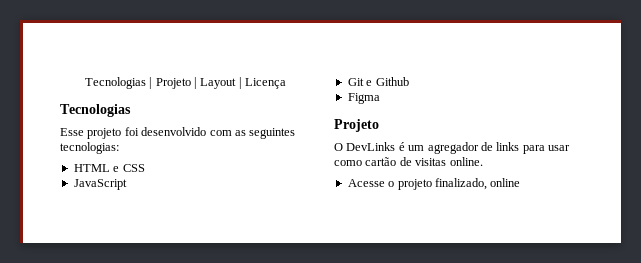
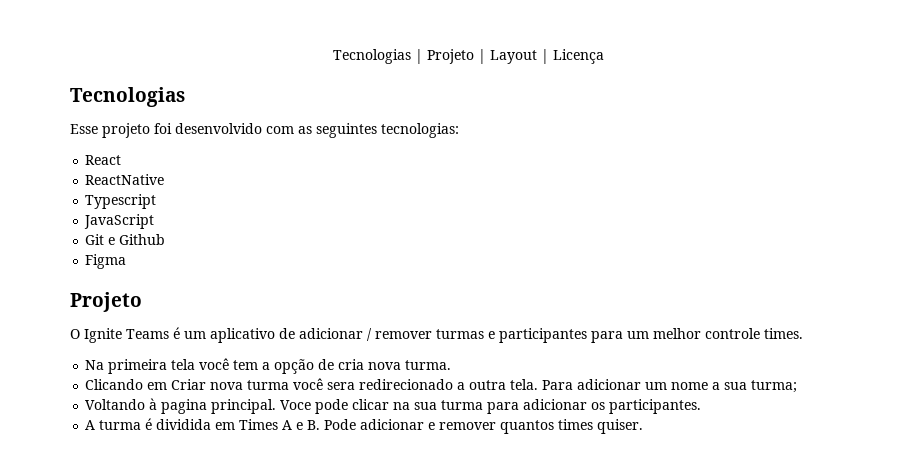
[73,164,145,172] HTML e CSS -> [85,155,122,165] [85,174,165,185] [85,194,157,209] React // ReactNative // Typescript
[346,142,570,154] [334,157,483,166] [347,178,521,190] DevLinks é um agregador de links para usar como cartão de visitas online. // Acesse o projeto finalizado, online -> [84,327,803,343] [85,358,452,374] [85,378,798,393] [85,398,702,414] [85,418,644,434] Ignite Teams é um aplicativo de adicionar / remover turmas e participantes para um melhor controle times. // Na primeira tela você tem a opção de cria nova turma. // Clicando em Criar nova turma você sera redirecionado a outra tela. Para adicionar um nome a sua turma; // Voltando à pagina principal. Voce pode clicar na sua turma para adicionar os participantes. // A turma é dividida em Times A e B. Pode adicionar e remover quantos times quiser.

